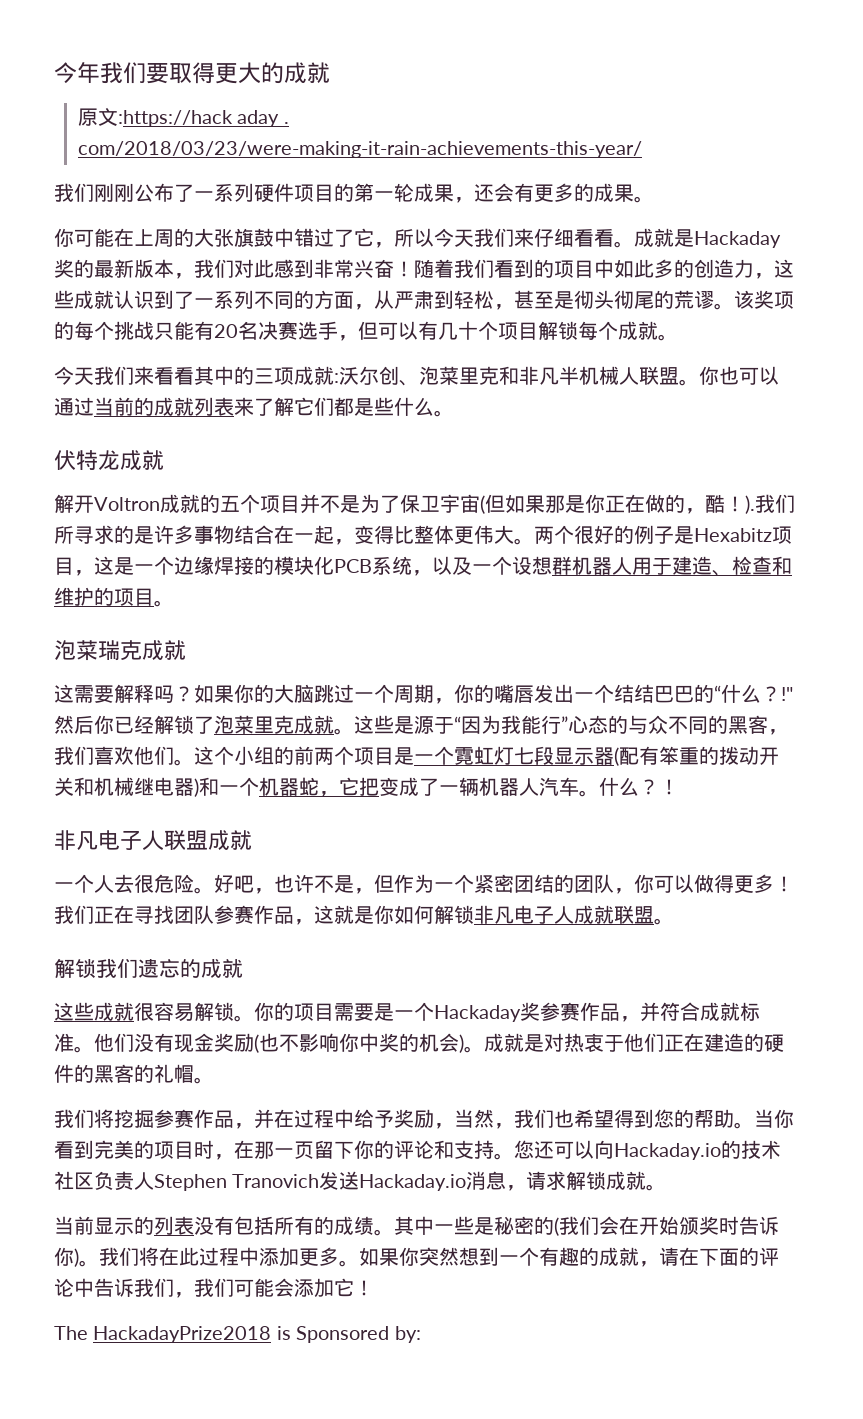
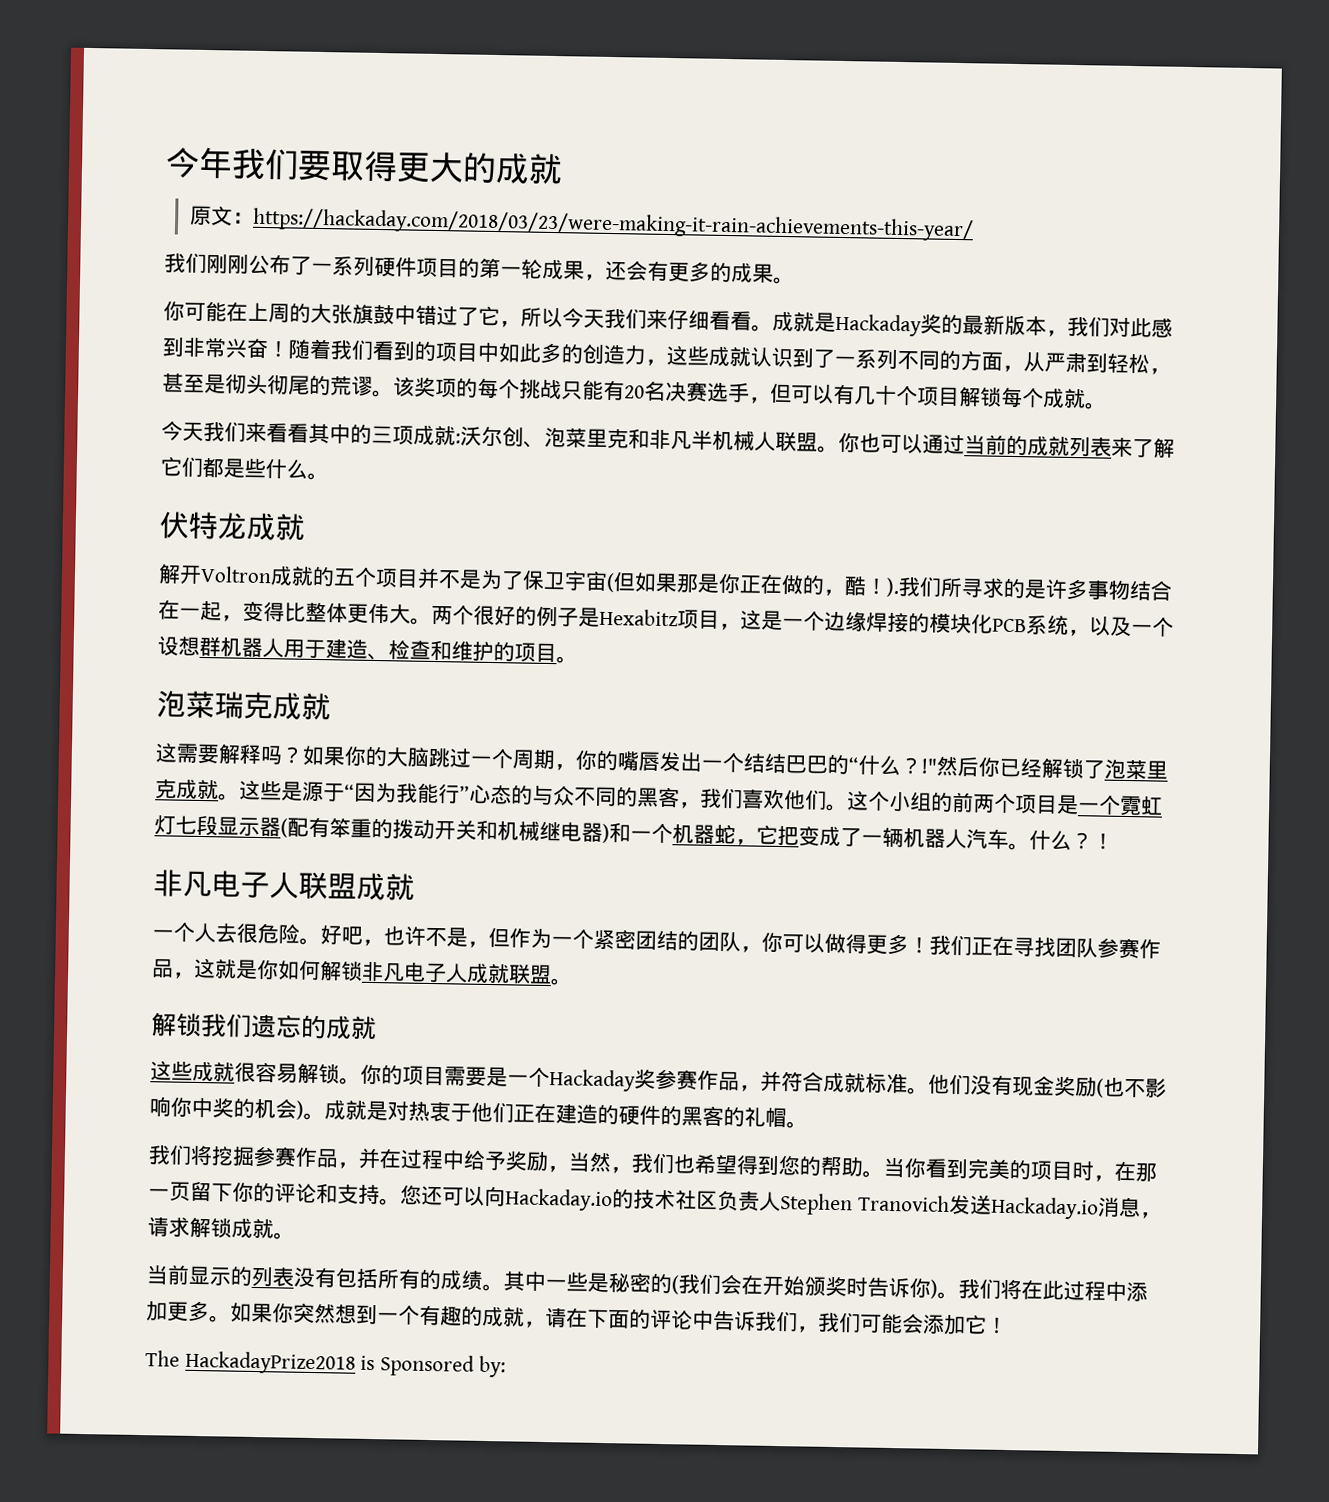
[117,110,289,127] [77,141,642,158] :https://hack aday . com/2018/03/23/were-making-it-rain-achievements-this-year/ -> [232,207,975,242] ：https://hackaday.com/2018/03/23/were-making-it-rain-achievements-this-year/

